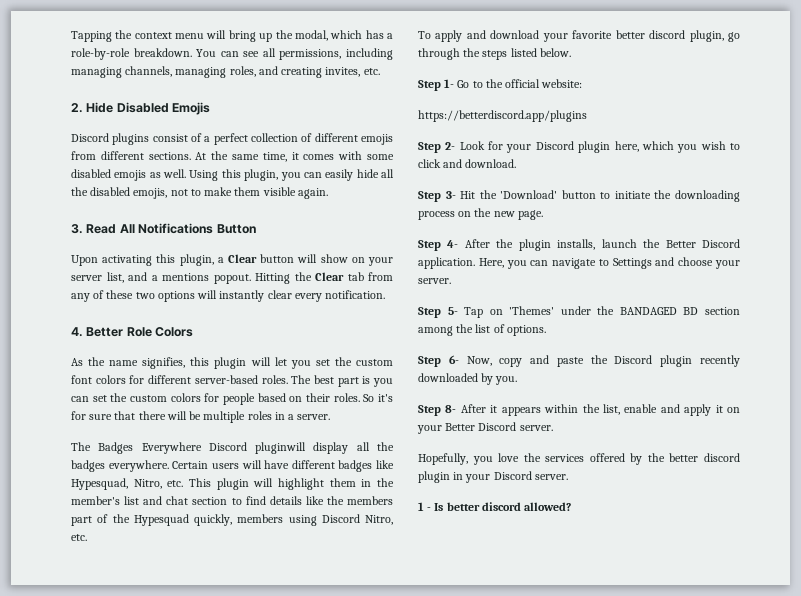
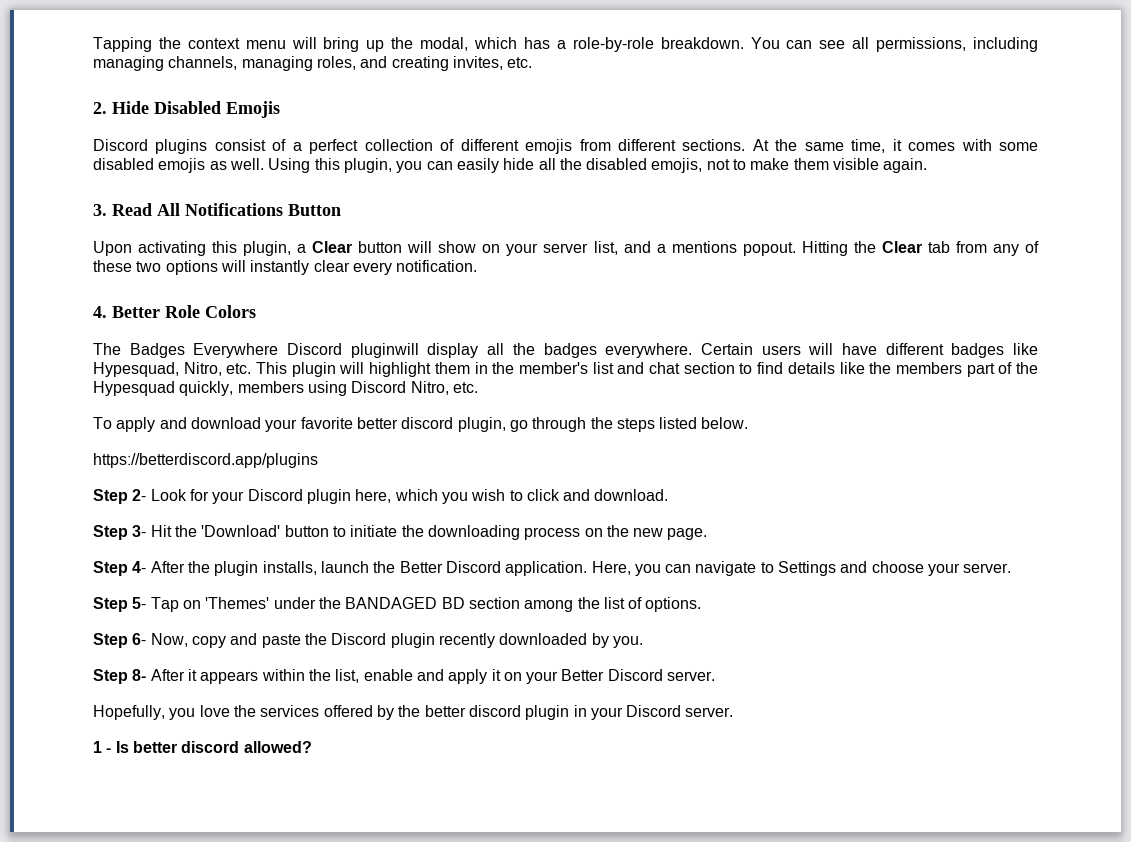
[71,357,393,369] [71,375,393,387] [71,393,394,405] [71,411,331,423] // As the name signifies, this plugin will let you set the custom font colors for different server-based roles. The best part is you can set the custom colors for people based on their roles. So it's for sure that there will be multiple roles in a server. -> (256, 311) none
[418,79,583,91] // Step 1- Go to the official website: -> (749, 423) none

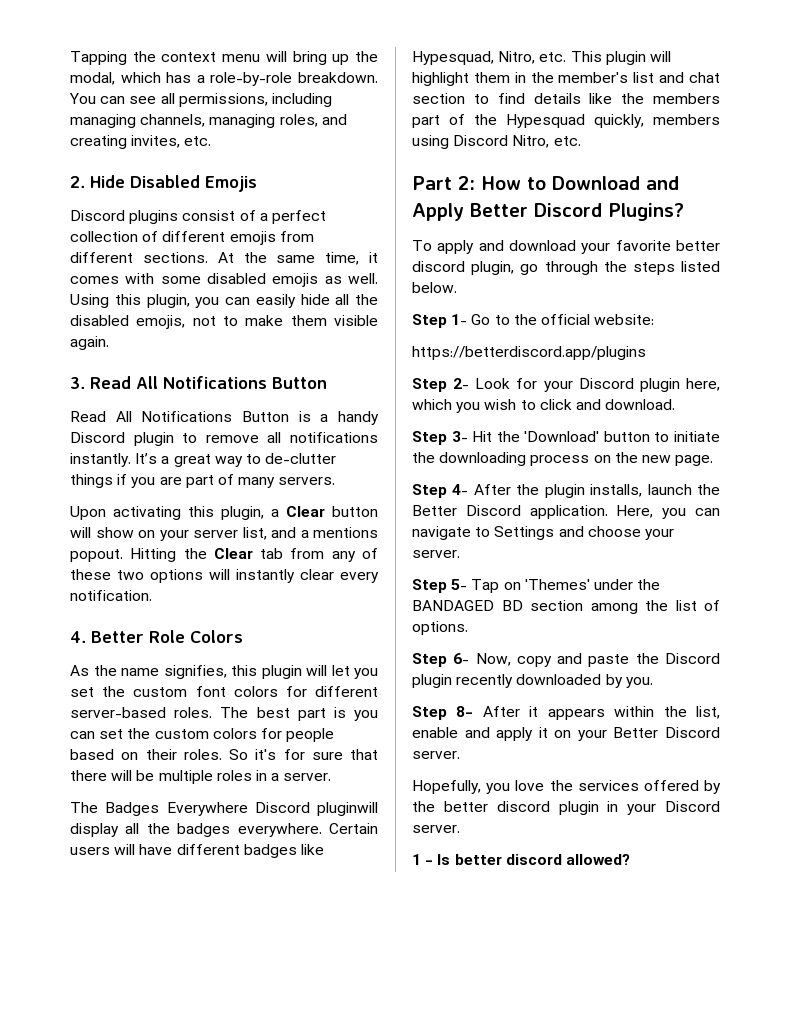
(341, 210) none -> [70,411,379,425] [70,432,378,446] [70,453,337,467] [70,474,336,488] // Read All Notifications Button is a handy Discord plugin to remove all notifications instantly. It’s a great way to de-clutter things if you are part of many servers.
(256, 311) none -> [70,665,378,679] [70,686,378,697] [70,707,378,721] [70,728,335,742] [70,749,378,760] [70,770,332,784] // As the name signifies, this plugin will let you set the custom font colors for different server-based roles. The best part is you can set the custom colors for people based on their roles. So it's for sure that there will be multiple roles in a server.
(478, 387) none -> [412,176,679,190] [412,203,684,221] // Part 2: How to Download and Apply Better Discord Plugins?
(749, 423) none -> [412,314,655,328] // Step 1- Go to the official website:

